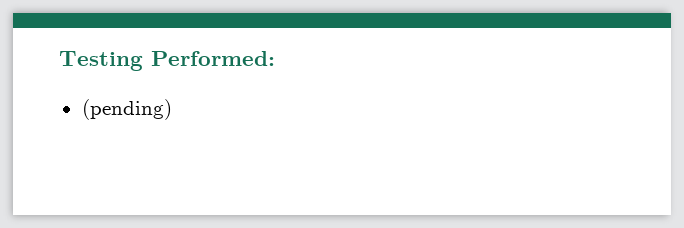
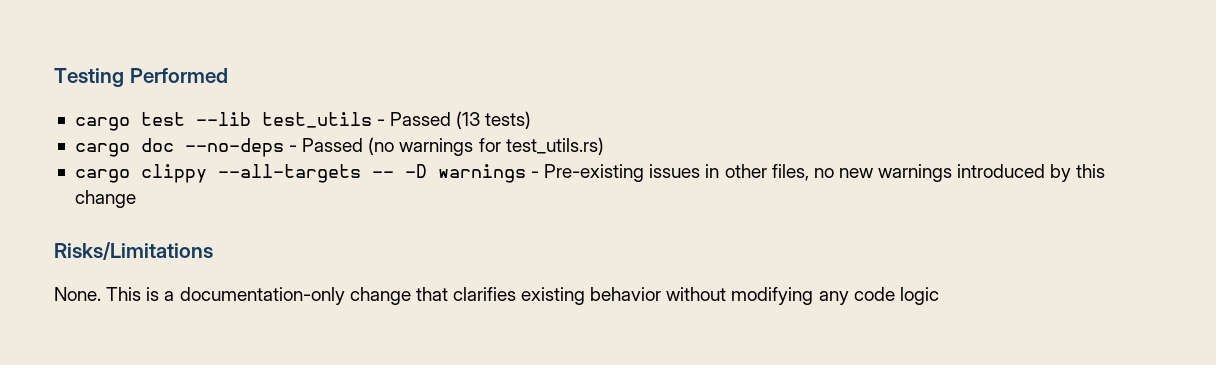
[151,51,275,66] [81,99,172,120] Performed: // (pending) -> [129,68,228,83] [74,111,532,131] [74,137,604,157] [74,164,1106,183] [74,190,136,208] [54,242,213,260] [54,287,939,305] Performed // cargo test --lib test_utils - Passed (13 tests) // cargo doc --no-deps - Passed (no warnings for test_utils.rs) // cargo clippy --all-targets -- -D warnings - Pre-existing issues in other files, no new warnings introduced by this change // Risks/Limitations // None. This is a documentation-only change that clarifies existing behavior without modifying any code logic

